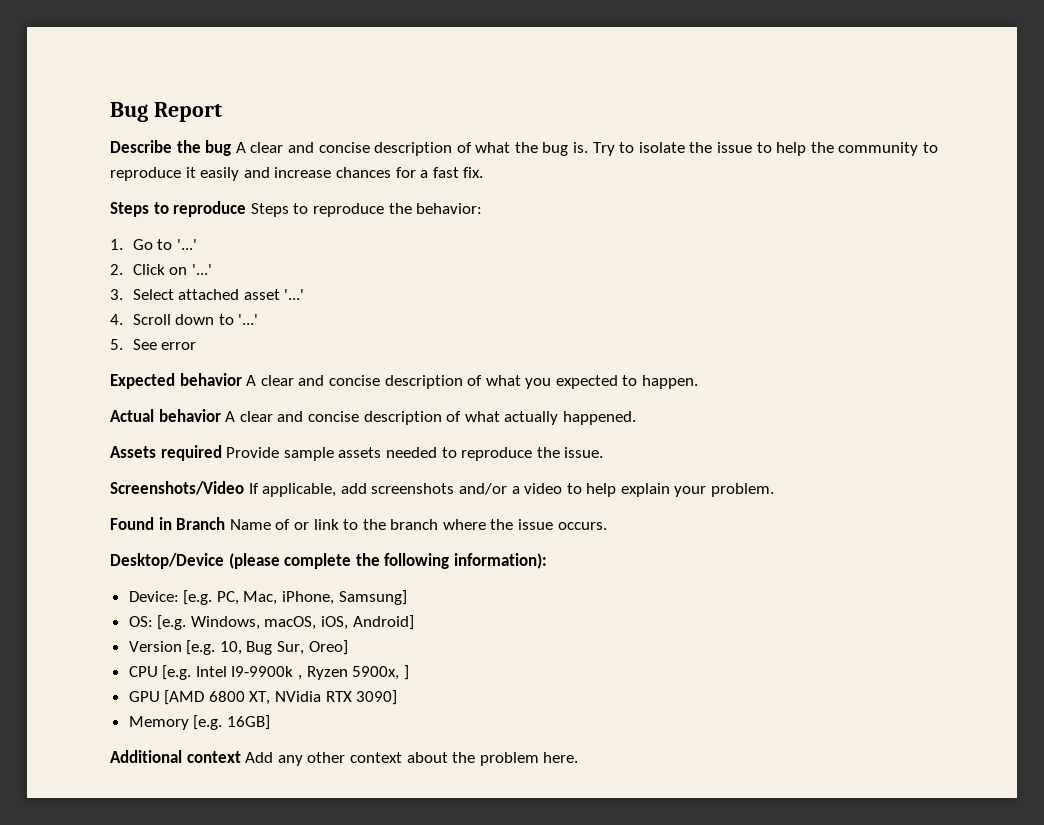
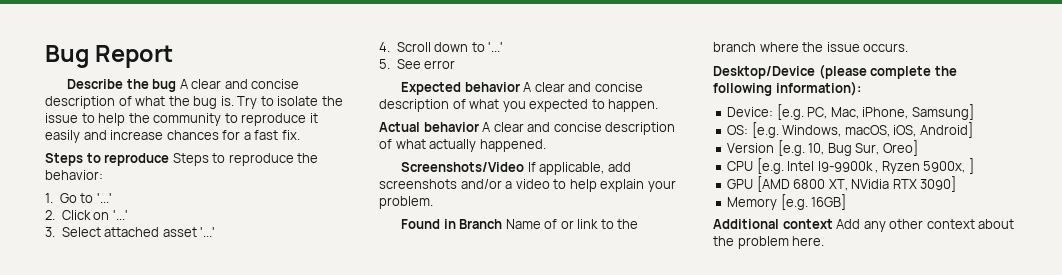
[110,445,604,461] // Assets required Provide sample assets needed to reproduce the issue. -> (546, 145) none

